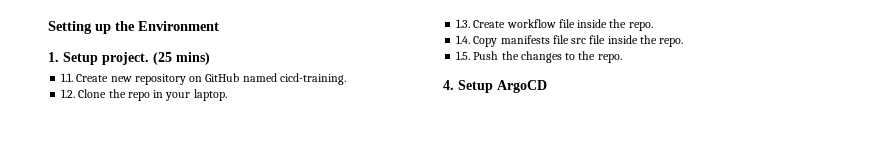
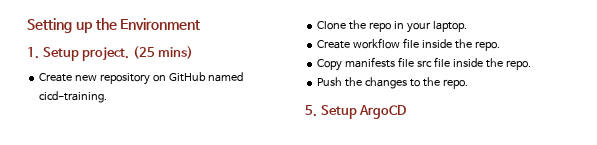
[61,73,74,82] 1.1. -> (194, 52) none
[61,89,76,98] 1.2. -> (108, 97) none
[456,19,471,28] 1.3. -> (467, 26) none
[456,35,471,44] 1.4. -> (500, 46) none
[456,51,471,60] 1.5. -> (531, 65) none
[443,80,454,90] 4. -> [305,105,317,117] 5.

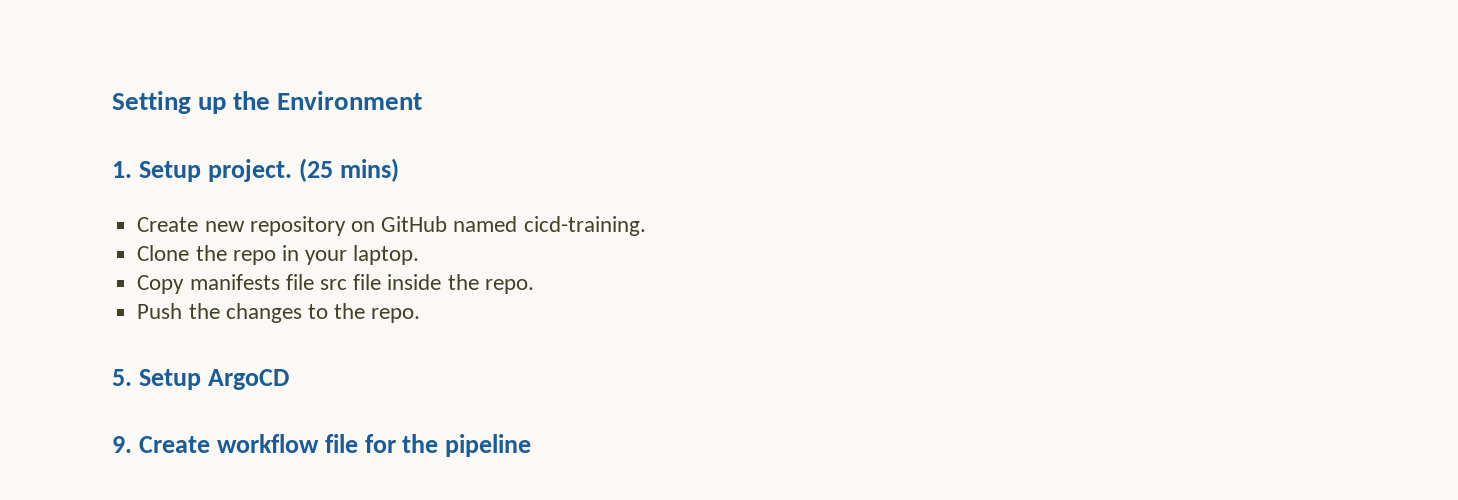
[317,38,500,51] // Create workflow file inside the repo. -> (420, 255) none
(407, 112) none -> [112,434,532,457] // 9. Create workflow file for the pipeline

